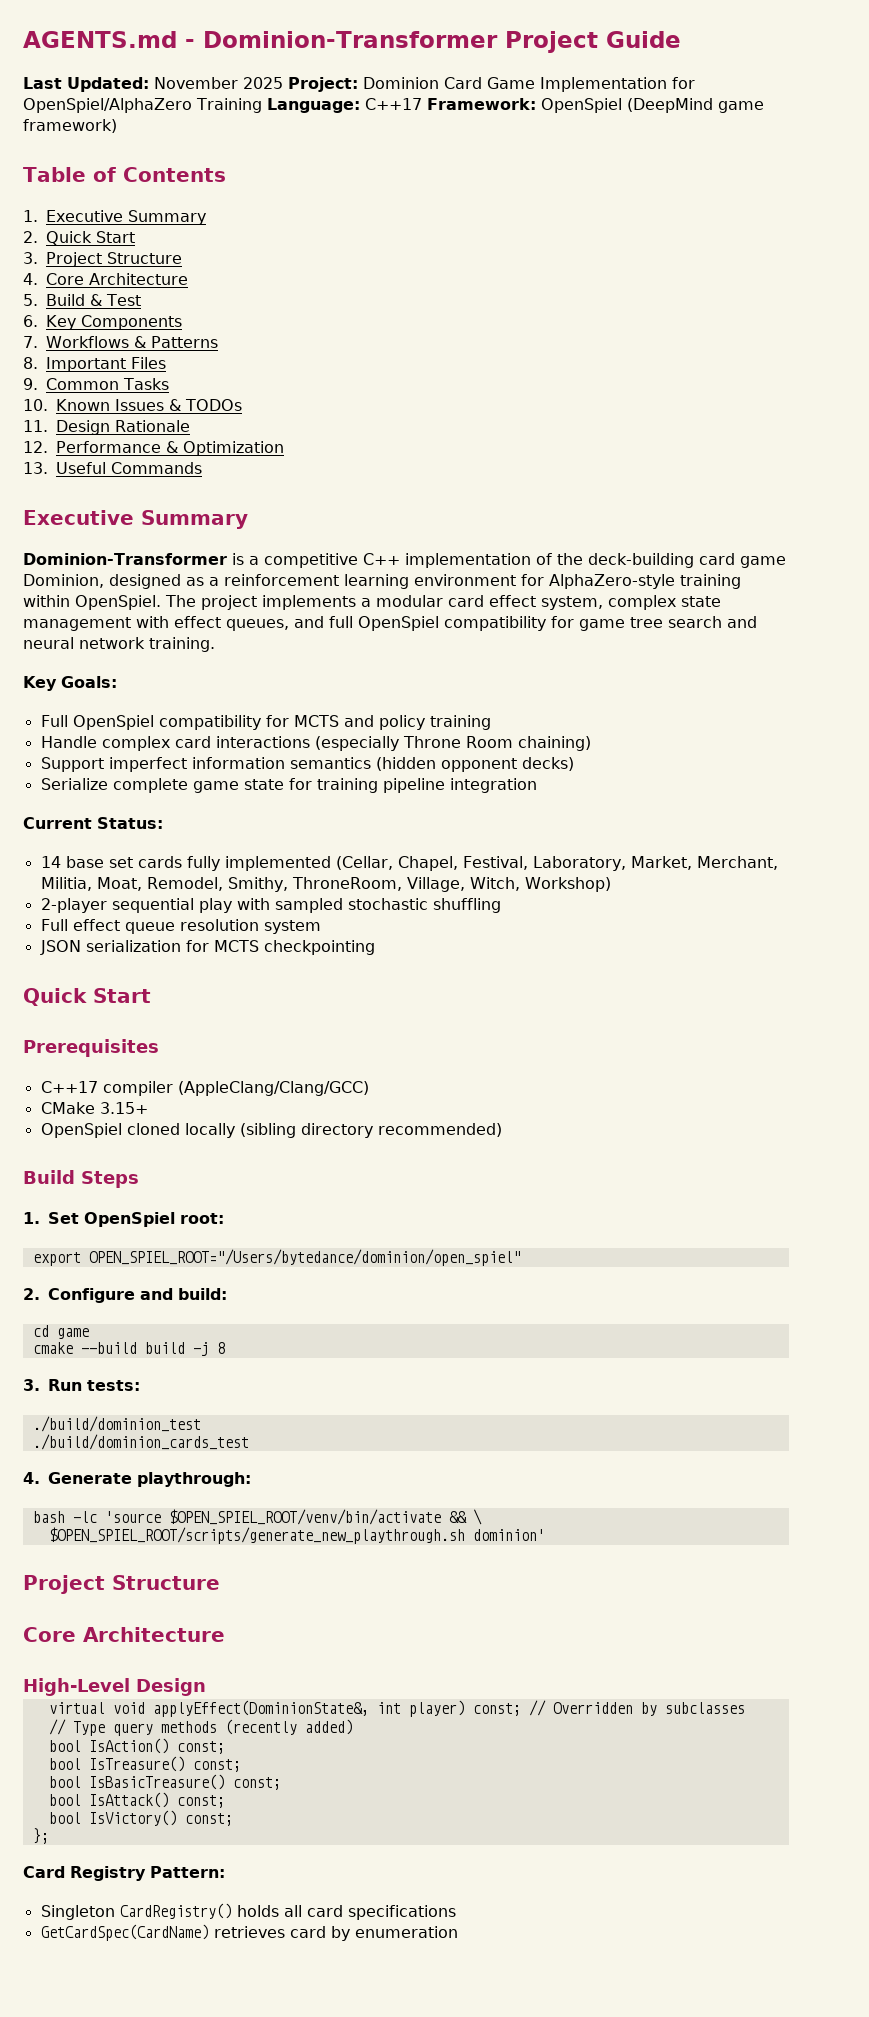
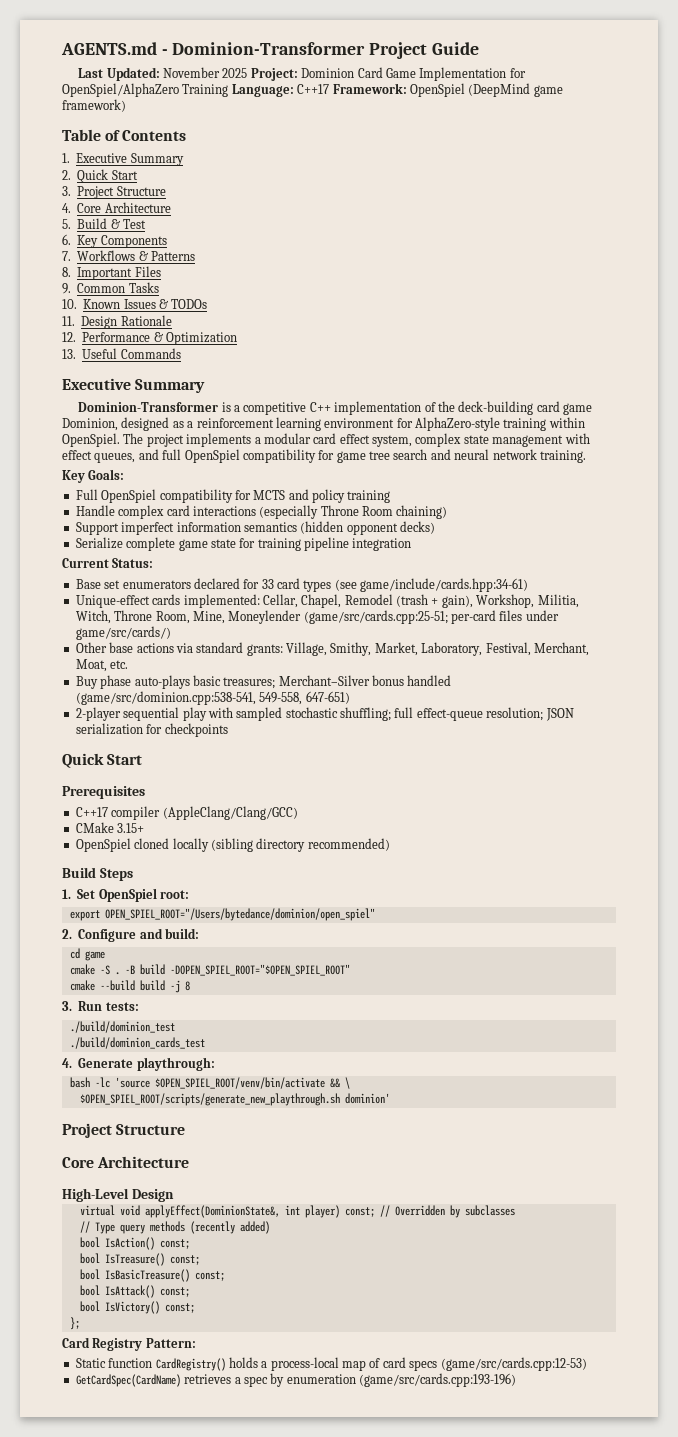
[40,856,778,871] [40,877,611,892] 14 base set cards fully implemented (Cellar, Chapel, Festival, Laboratory, Market, Merchant, Militia, Moat, Remodel, Smithy, ThroneRoom, Village, Witch, Workshop) -> [75,578,529,592] [75,594,579,608] [75,610,559,624] [75,626,171,640] [75,642,589,656] [75,659,129,672] [75,675,452,689] [75,691,350,705] Base set enumerators declared for 33 card types (see game/include/cards.hpp:34-61) // Unique-effect cards implemented: Cellar, Chapel, Remodel (trash + gain), Workshop, Militia, Witch, Throne Room, Mine, Moneylender (game/src/cards.cpp:25-51; per-card files under game/src/cards/) // Other base actions via standard grants: Village, Smithy, Market, Laboratory, Festival, Merchant, Moat, etc. // Buy phase auto-plays basic treasures; Merchant–Silver bonus handled (game/src/dominion.cpp:538-541, 549-558, 647-651)
[432,898,501,913] [40,919,321,934] shuffling // Full effect queue resolution system // -> [340,707,544,721] shuffling; full effect-queue resolution;
[213,940,375,955] MCTS checkpointing -> [164,723,228,737] checkpoints
(89, 1333) none -> [69,964,350,976] // cmake -S . -B build -DOPEN_SPIEL_ROOT="$OPEN_SPIEL_ROOT"
[40,1903,456,1920] Singleton CardRegistry() holds all card specifications -> [75,1357,587,1371] Static function CardRegistry() holds a process-local map of card specs (game/src/cards.cpp:12-53)
[289,1926,326,1938] card -> [234,1376,268,1387] a spec
(458, 1932) none -> [359,1373,516,1387] (game/src/cards.cpp:193-196)

